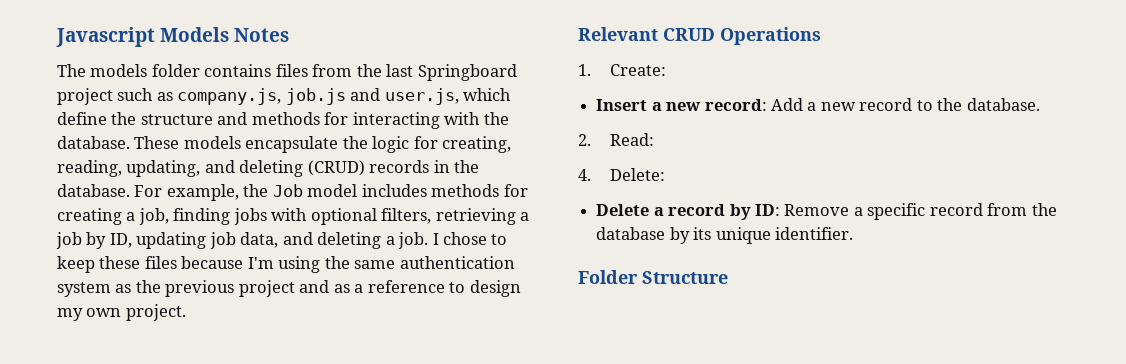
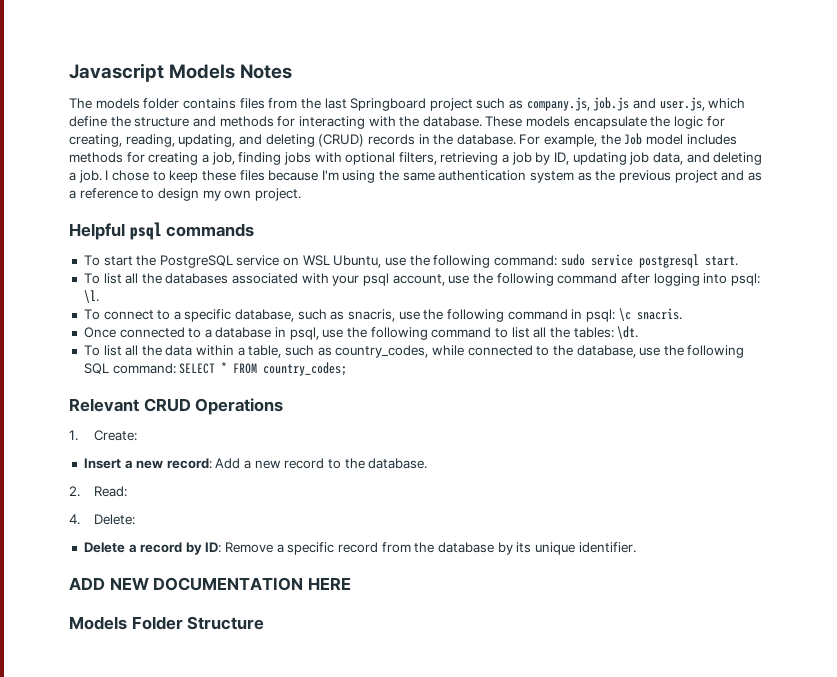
(186, 312) none -> [69,222,255,240] [83,254,738,268] [83,273,760,286] [83,290,99,303] [83,308,682,322] [83,326,639,340] [83,345,745,358] [83,362,348,376] // Helpful psql commands // To start the PostgreSQL service on WSL Ubuntu, use the following command: sudo service postgresql start. // To list all the databases associated with your psql account, use the following command after logging into psql: \l. // To connect to a specific database, such as snacris, use the following command in psql: \c snacris. // Once connected to a database in psql, use the following command to list all the tables: \dt. // To list all the data within a table, such as country_codes, while connected to the database, use the following SQL command: SELECT * FROM country_codes;
(853, 233) none -> [69,577,351,591] [69,616,127,630] ADD NEW DOCUMENTATION HERE // Models

